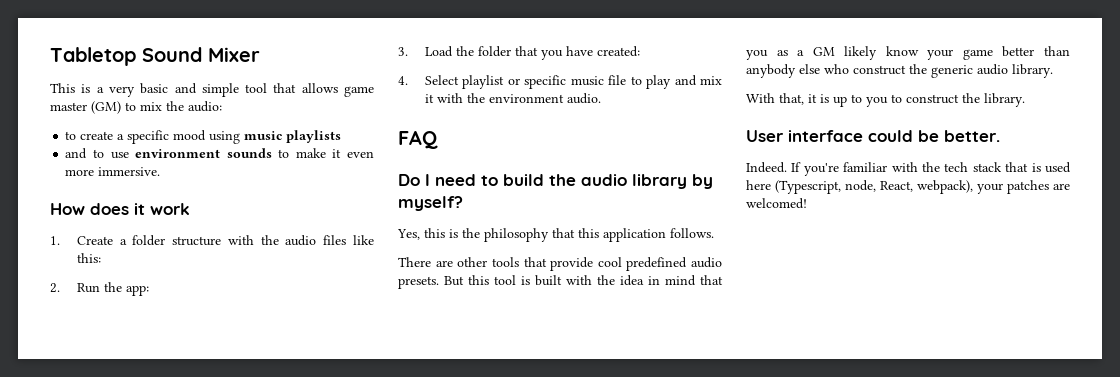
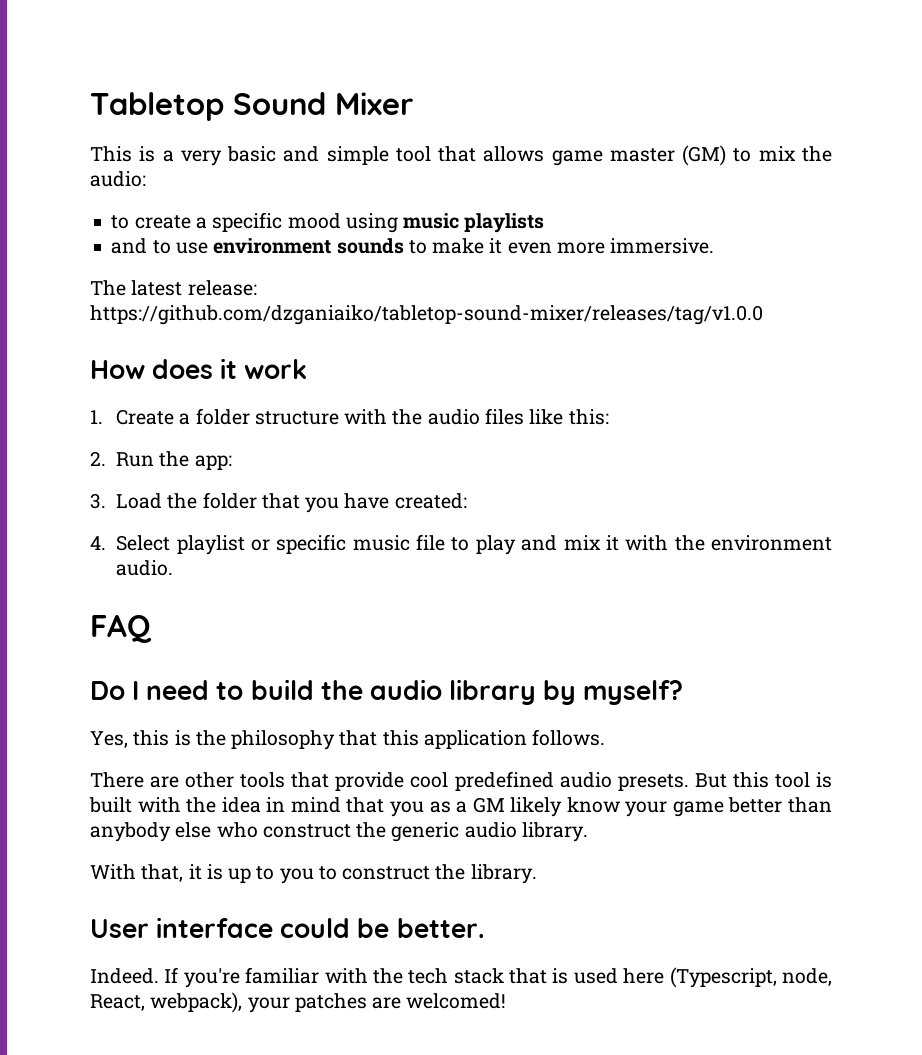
(161, 171) none -> [90,280,257,296] [90,305,763,325] // The latest release: https://github.com/dzganiaiko/tabletop-sound-mixer/releases/tag/v1.0.0

